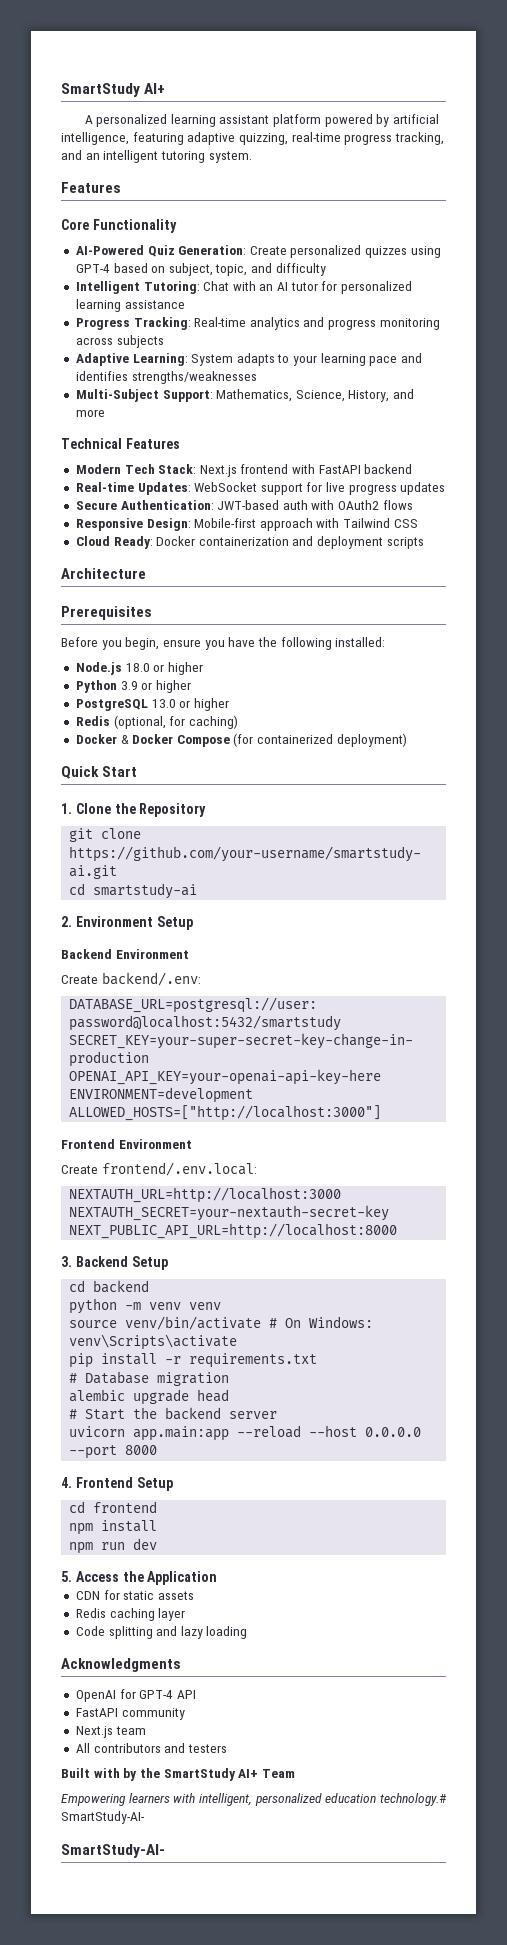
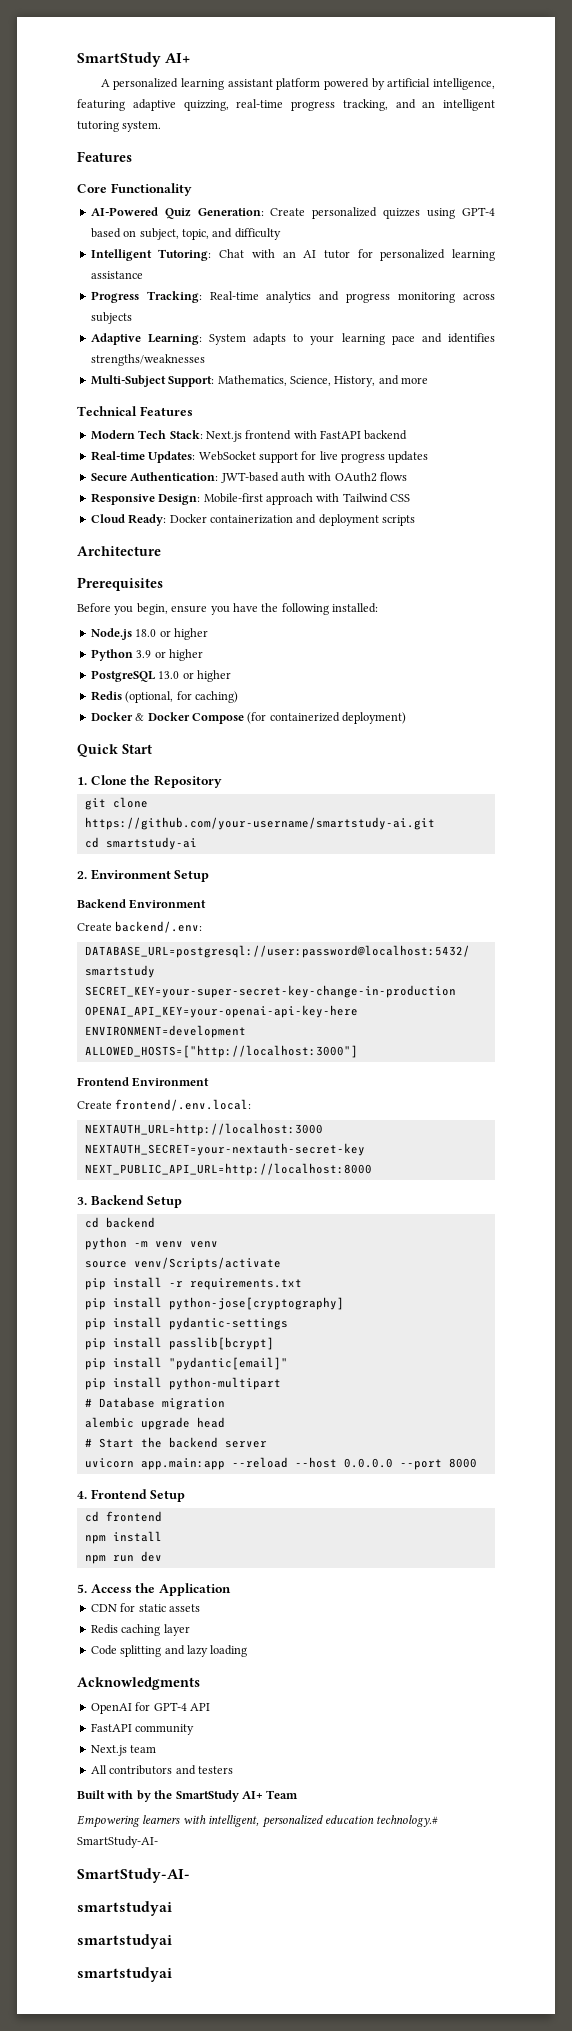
[125,1316,374,1330] [69,1334,238,1350] venv/bin/activate # On Windows: venv\Scripts\activate -> [133,1257,281,1270] venv/Scripts/activate
(318, 1360) none -> [84,1297,344,1310] [84,1317,288,1330] [84,1337,274,1350] [84,1357,288,1370] [84,1377,281,1390] // pip install python-jose[cryptography] // pip install pydantic-settings // pip install passlib[bcrypt] // pip install "pydantic[email]" // pip install python-multipart
(165, 1851) none -> [77,1901,172,1916] [77,1934,172,1949] [77,1967,172,1982] // smartstudyai // smartstudyai // smartstudyai

